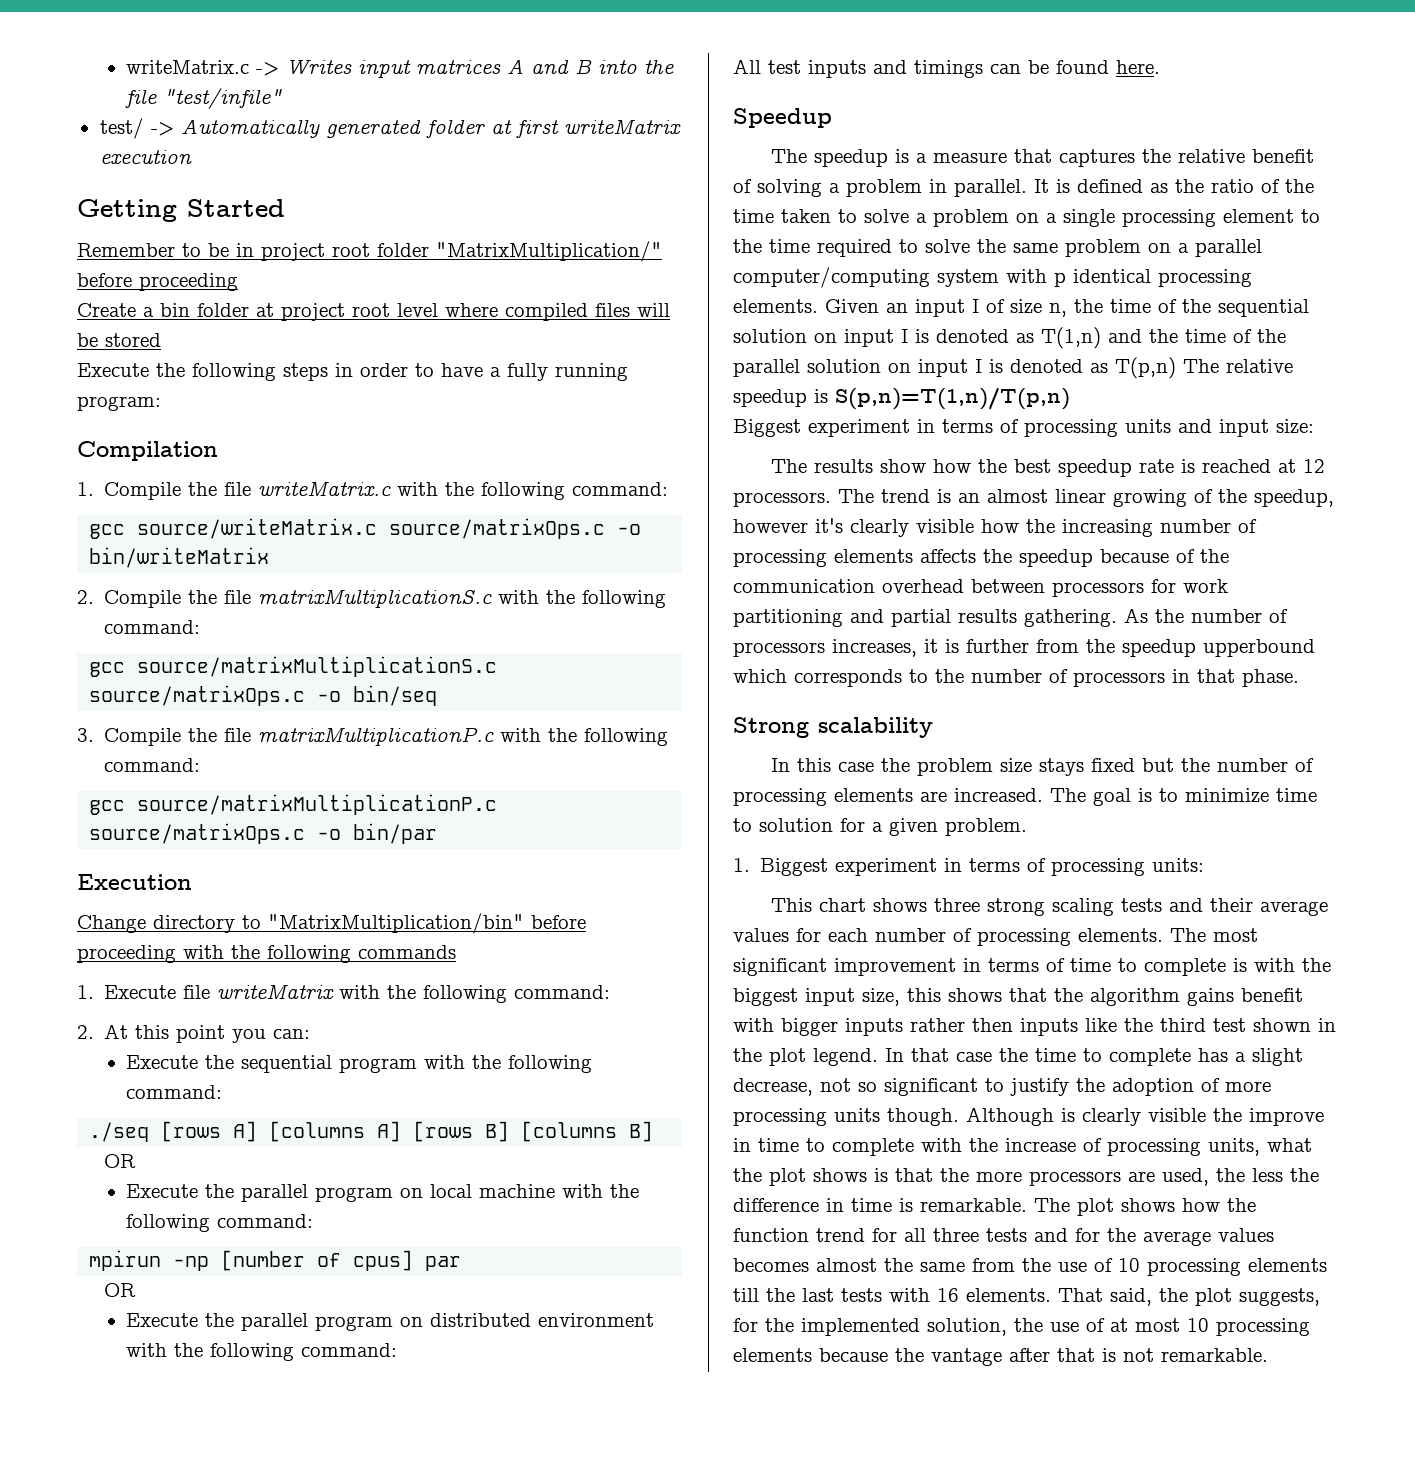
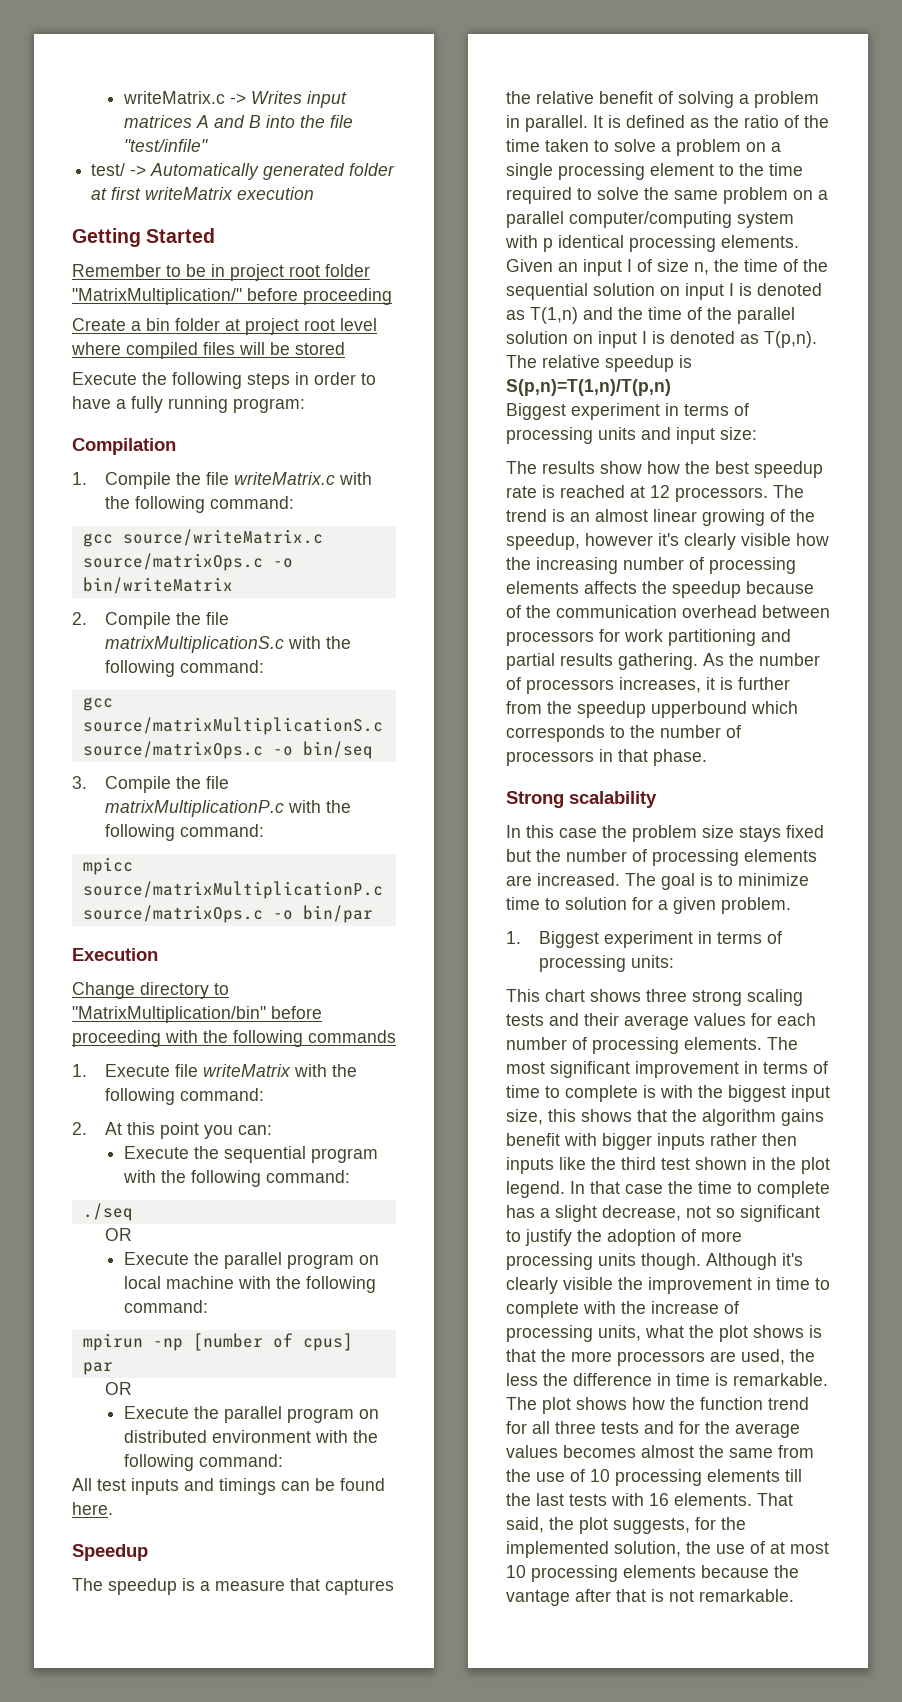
[89,800,126,815] gcc -> [82,857,133,875] mpicc
[161,1121,654,1142] [rows A] [columns A] [rows B] [columns B] -> (133, 1212) none
[1115,357,1176,379] T(p,n) -> [764,331,817,348] T(p,n).
[1061,1108,1075,1122] is -> [782,1253,803,1266] it's
[1249,1108,1324,1126] improve -> [648,1277,752,1294] improvement

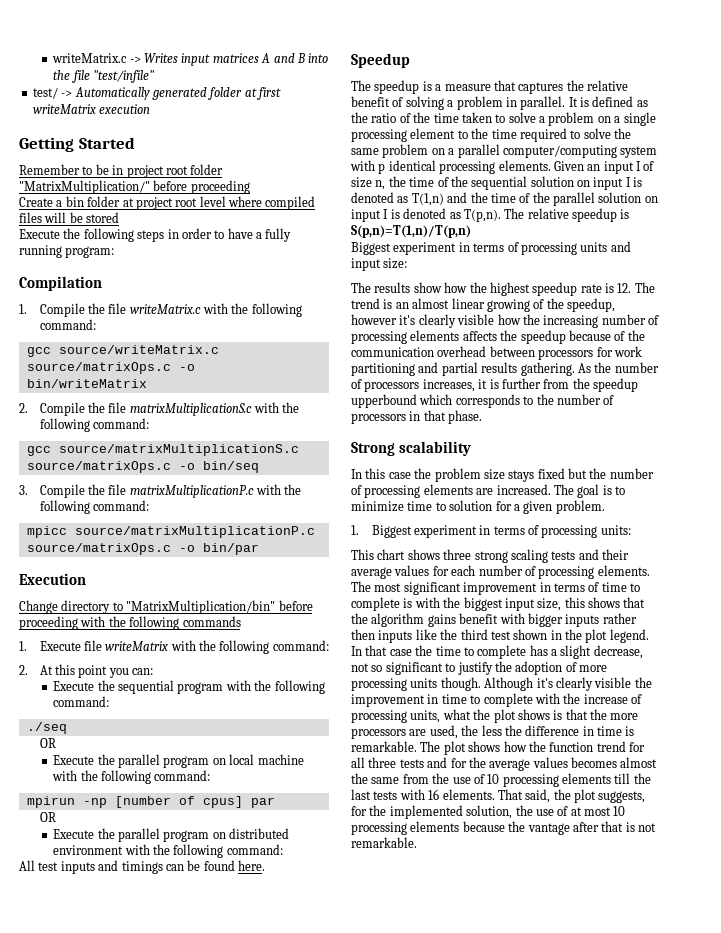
[715,461,749,474] best -> [489,282,530,296] highest
[560,485,768,502] reached at 12 processors. -> [617,283,632,293] 12.

